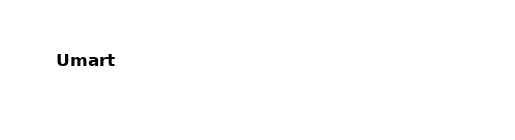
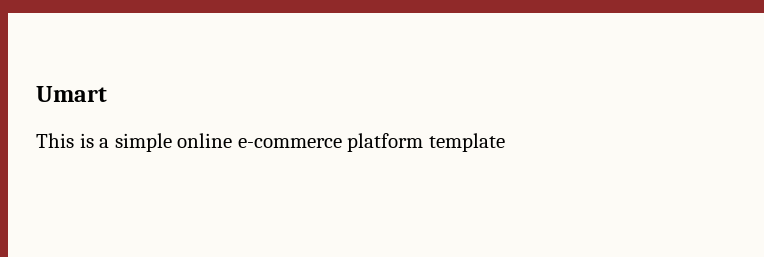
(115, 60) none -> [36,133,505,152] // This is a simple online e-commerce platform template

